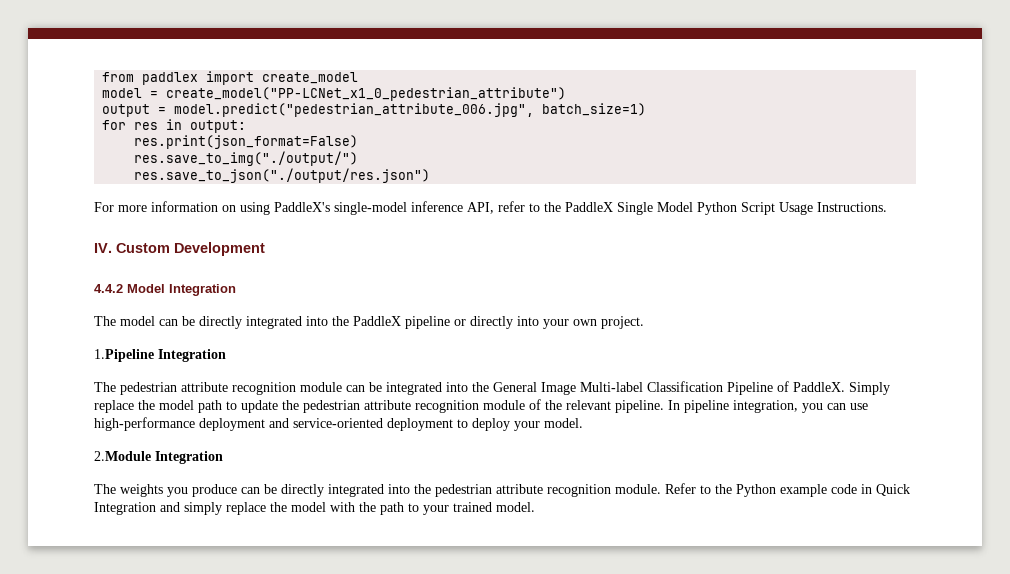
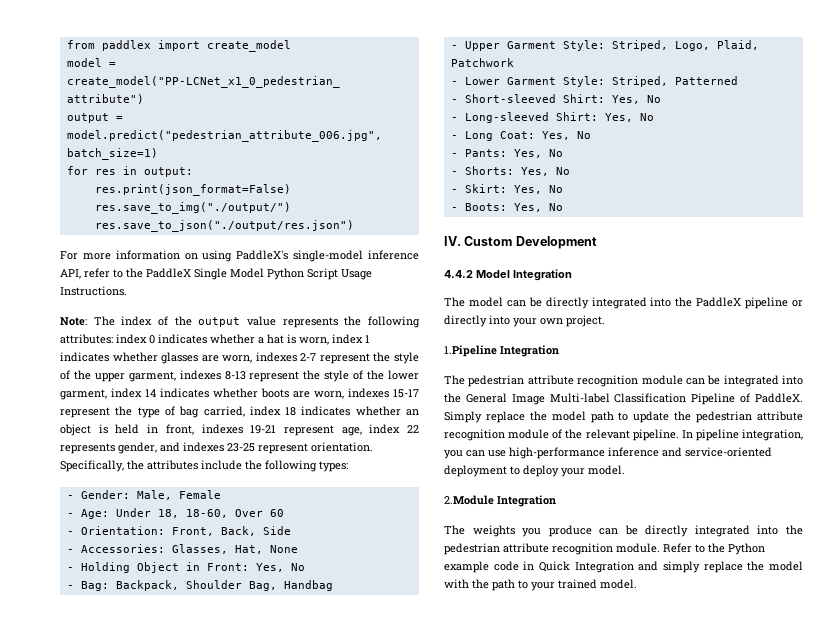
(887, 207) none -> [60,316,420,328] [60,334,370,345] [60,352,419,364] [60,370,420,382] [60,388,419,400] [60,406,420,418] [60,424,419,436] [60,442,373,454] [60,460,348,472] [66,490,221,500] [66,508,284,519] [66,526,291,536] [66,544,298,554] [66,562,305,573] [66,580,333,591] [450,40,759,51] [450,58,514,67] [450,76,738,87] [450,94,661,104] [450,112,654,123] [450,131,591,141] [450,149,563,158] [450,166,570,176] [450,184,563,194] [450,203,563,212] // Note: The index of the output value represents the following attributes: index 0 indicates whether a hat is worn, index 1 indicates whether glasses are worn, indexes 2-7 represent the style of the upper garment, indexes 8-13 represent the style of the lower garment, index 14 indicates whether boots are worn, indexes 15-17 represent the type of bag carried, index 18 indicates whether an object is held in front, indexes 19-21 represent age, index 22 represents gender, and indexes 23-25 represent orientation. Specifically, the attributes include the following types: // - Gender: Male, Female // - Age: Under 18, 18-60, Over 60 // - Orientation: Front, Back, Side // - Accessories: Glasses, Hat, None // - Holding Object in Front: Yes, No // - Bag: Backpack, Shoulder Bag, Handbag // - Upper Garment Style: Striped, Logo, Plaid, Patchwork // - Lower Garment Style: Striped, Patterned // - Short-sleeved Shirt: Yes, No // - Long-sleeved Shirt: Yes, No // - Long Coat: Yes, No // - Pants: Yes, No // - Shorts: Yes, No // - Skirt: Yes, No // - Boots: Yes, No
[199,418,265,431] deployment -> [608,447,659,457] inference

